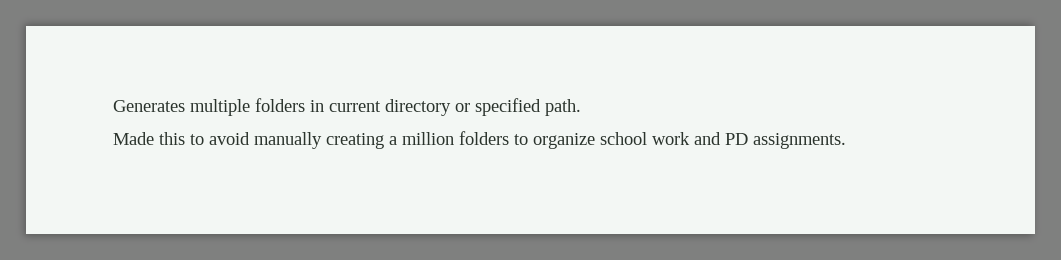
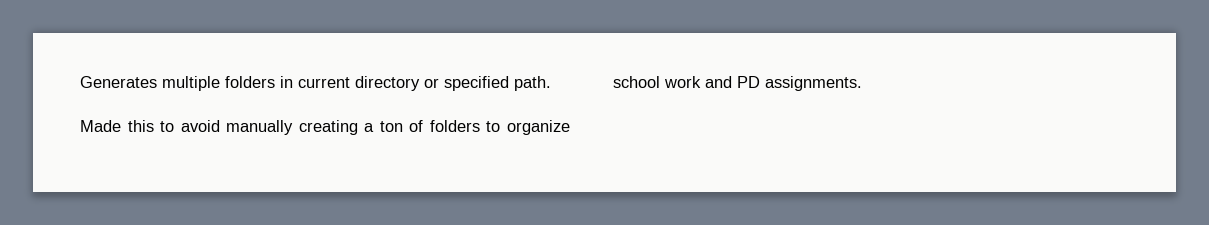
[402,132,454,145] million -> [379,120,424,132] ton of

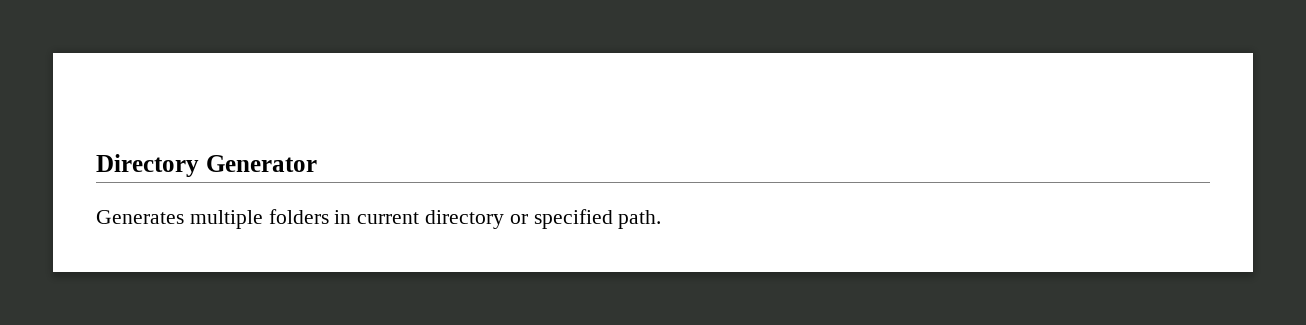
(80, 82) none -> [96,154,317,177] Directory Generator //
[80,120,570,135] [613,76,862,91] // Made this to avoid manually creating a ton of folders to organize school work and PD assignments. -> (662, 219) none

